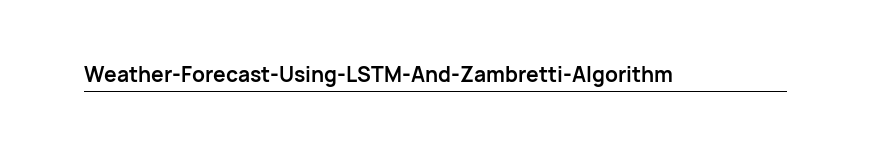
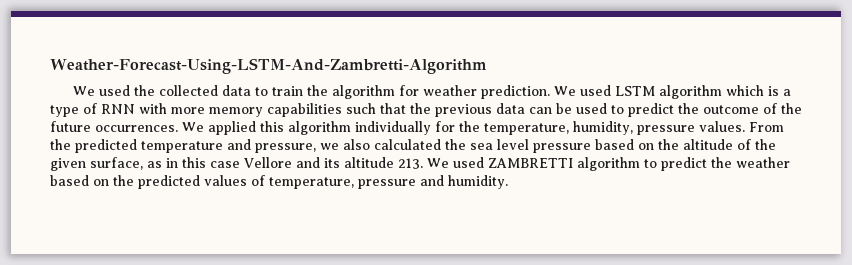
(673, 76) none -> [73,85,792,99] [50,103,802,117] [50,121,784,135] [50,139,776,153] [50,157,790,171] [50,175,508,189] // We used the collected data to train the algorithm for weather prediction. We used LSTM algorithm which is a type of RNN with more memory capabilities such that the previous data can be used to predict the outcome of the future occurrences. We applied this algorithm individually for the temperature, humidity, pressure values. From the predicted temperature and pressure, we also calculated the sea level pressure based on the altitude of the given surface, as in this case Vellore and its altitude 213. We used ZAMBRETTI algorithm to predict the weather based on the predicted values of temperature, pressure and humidity.

